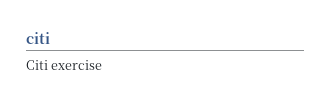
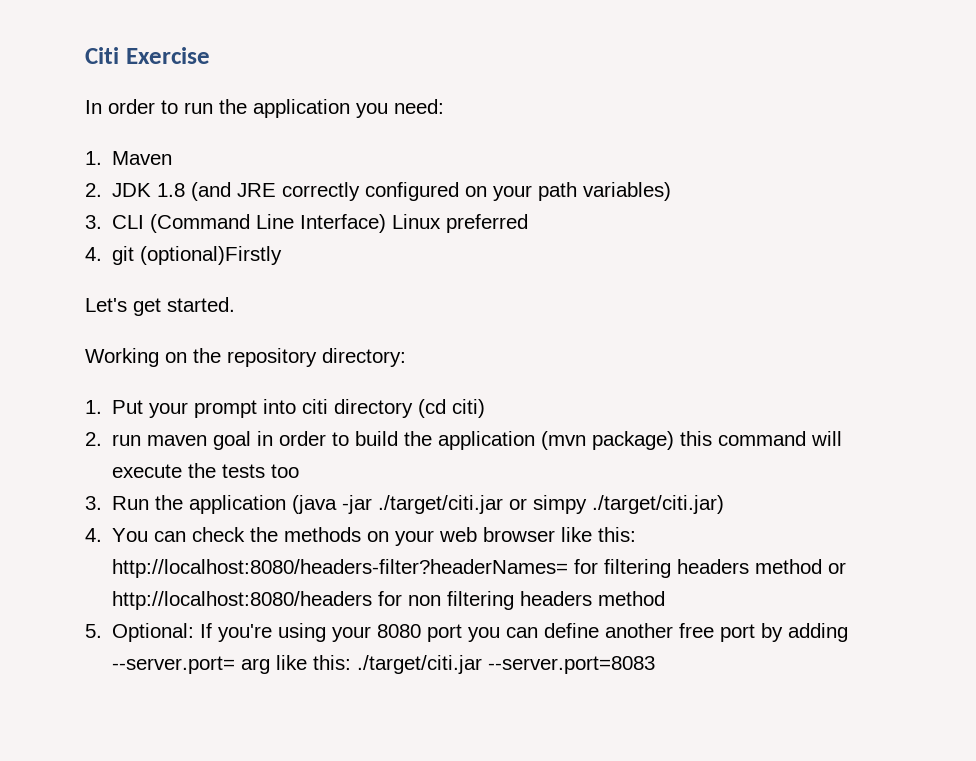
[26,32,50,44] [26,60,103,70] citi // Citi exercise -> [85,47,210,64] [85,99,444,118] [85,151,173,165] [85,182,672,201] [85,214,529,233] [85,246,283,265] [85,297,235,316] [85,348,406,367] [85,399,486,418] [85,431,843,450] [112,463,300,478] [85,495,725,514] [85,527,637,546] [112,559,847,578] [112,591,666,610] [85,623,849,642] [112,655,656,674] Citi Exercise // In order to run the application you need: // 1. Maven // 2. JDK 1.8 (and JRE correctly configured on your path variables) // 3. CLI (Command Line Interface) Linux preferred // 4. git (optional)Firstly // Let's get started. // Working on the repository directory: // 1. Put your prompt into citi directory (cd citi) // 2. run maven goal in order to build the application (mvn package) this command will execute the tests too // 3. Run the application (java -jar ./target/citi.jar or simpy ./target/citi.jar) // 4. You can check the methods on your web browser like this: http://localhost:8080/headers-filter?headerNames= for filtering headers method or http://localhost:8080/headers for non filtering headers method // 5. Optional: If you're using your 8080 port you can define another free port by adding --server.port= arg like this: ./target/citi.jar --server.port=8083

